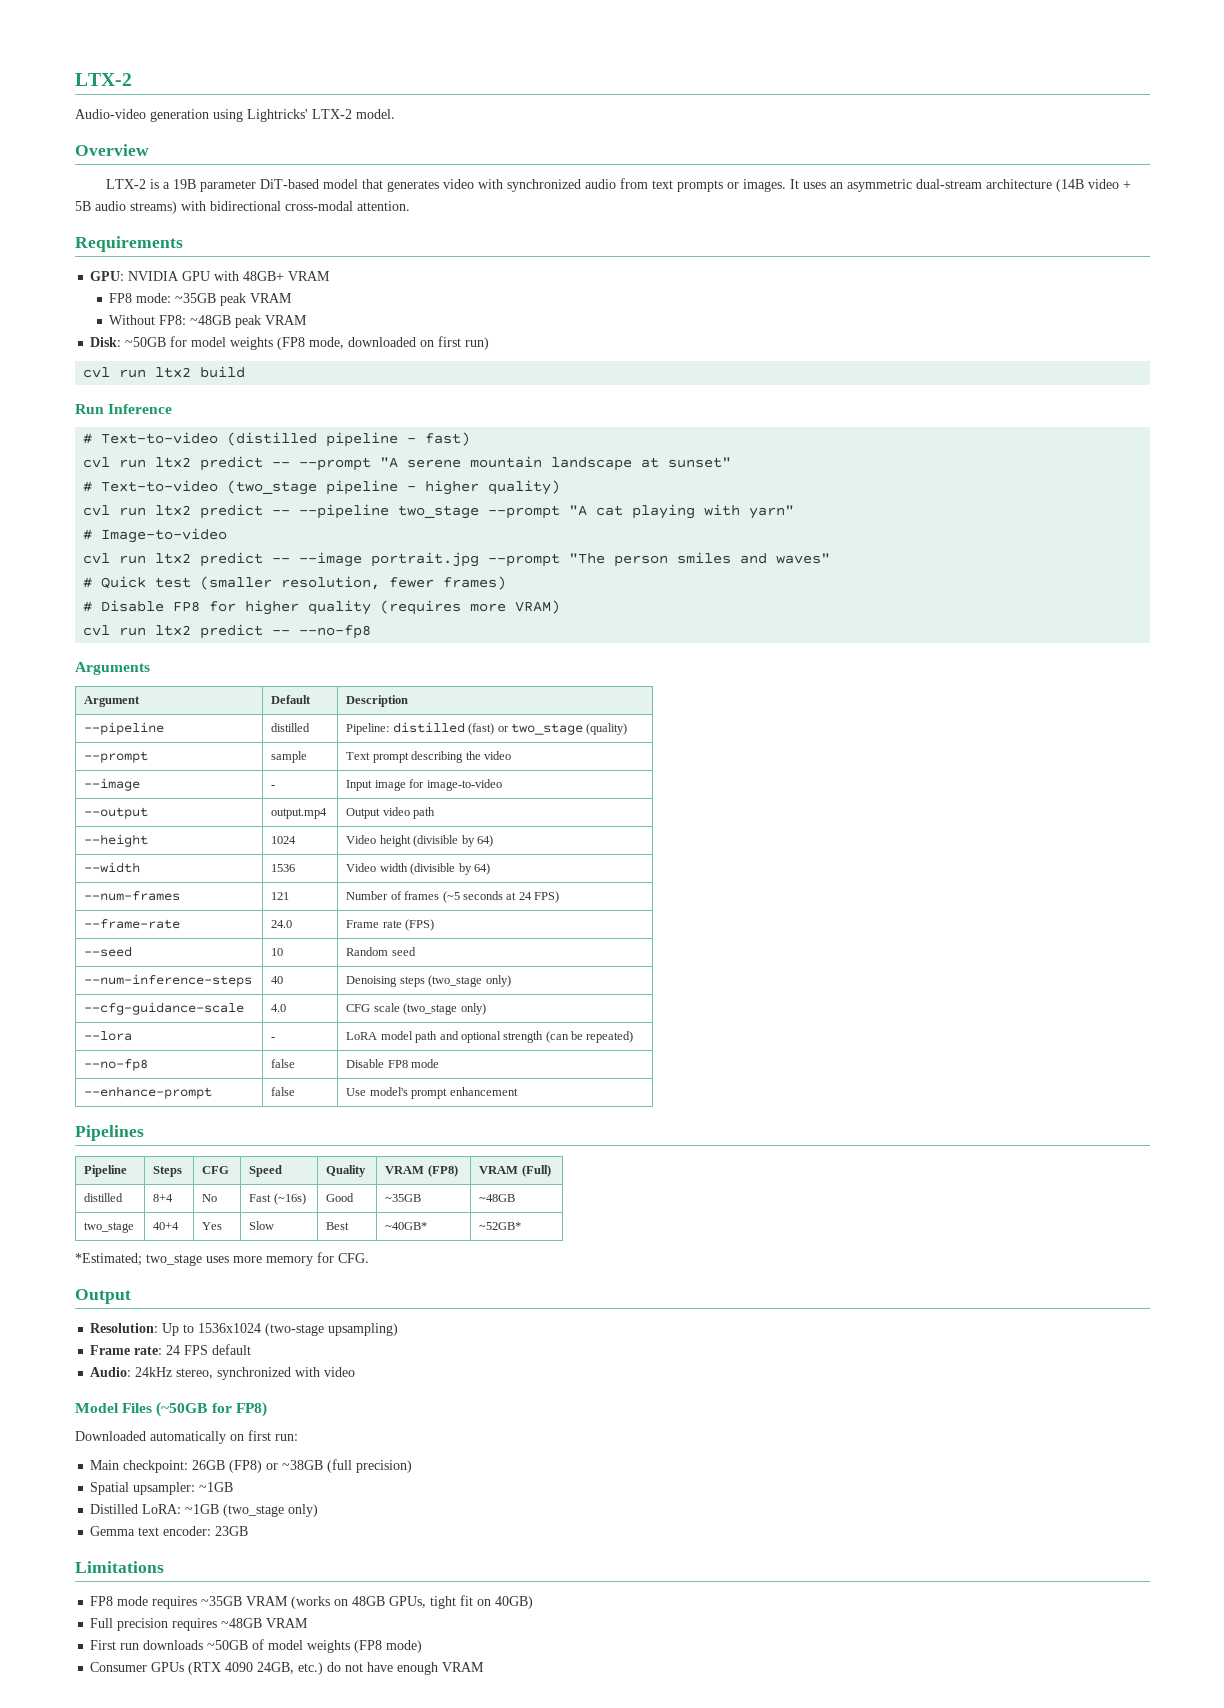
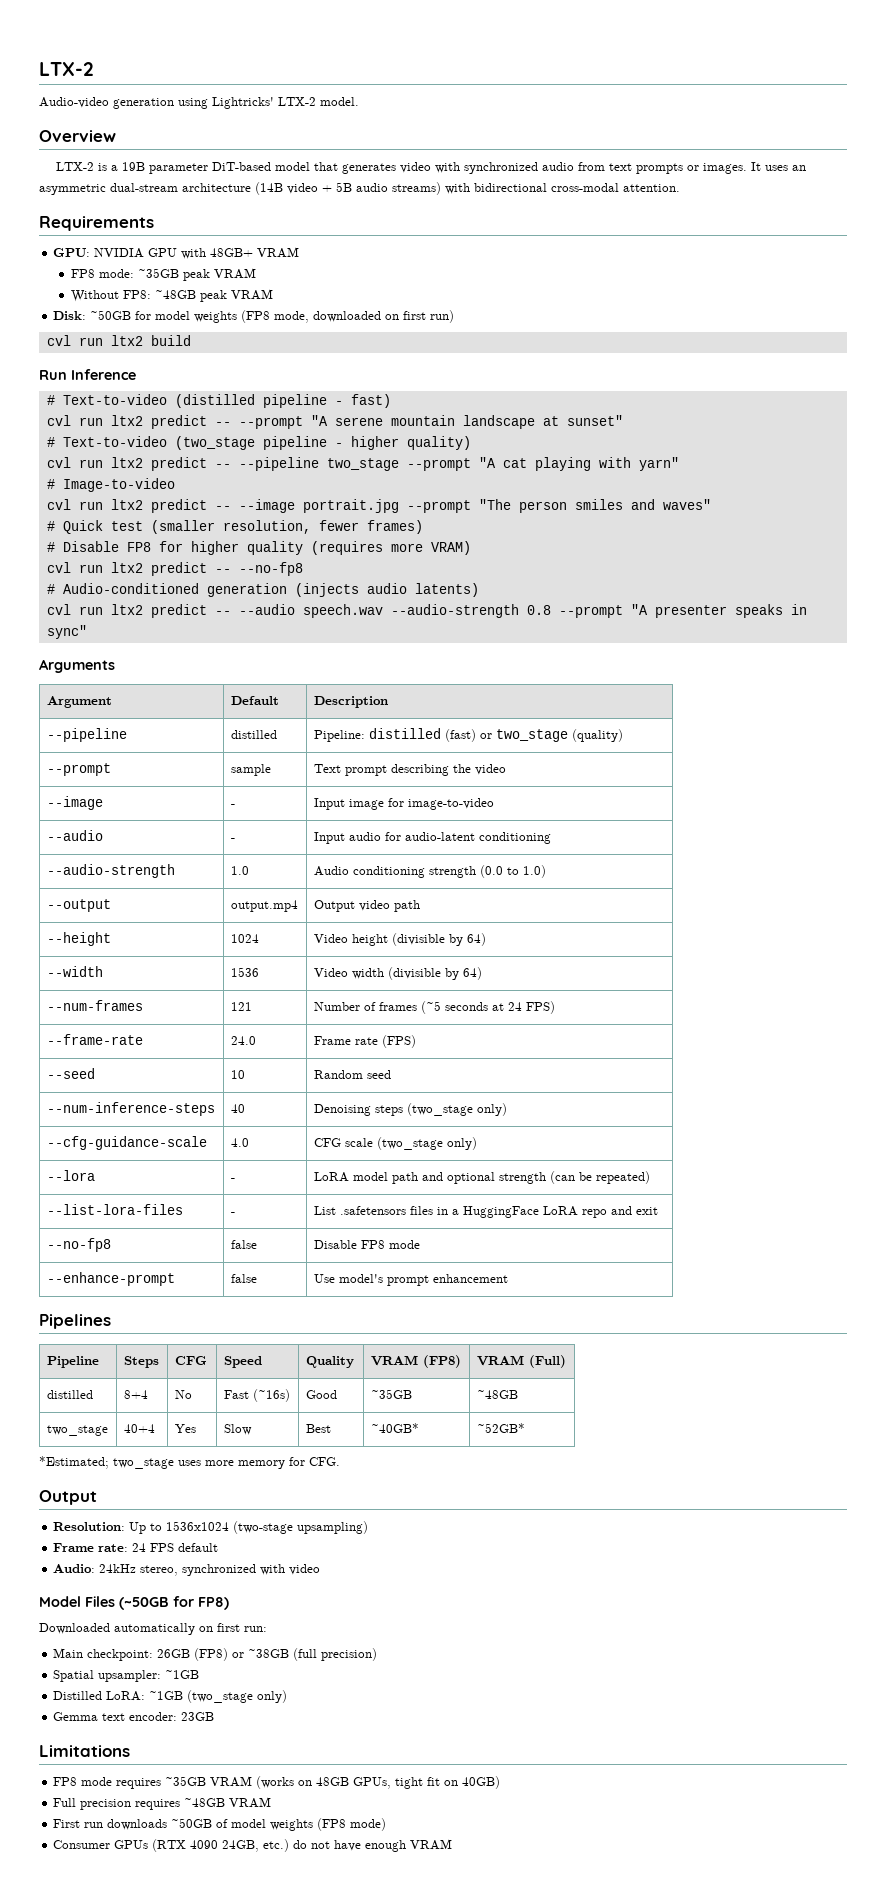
(372, 632) none -> [46,583,479,597] [46,604,807,618] [46,625,87,639] // # Audio-conditioned generation (injects audio latents) // cvl run ltx2 predict -- --audio speech.wav --audio-strength 0.8 --prompt "A presenter speaks in sync"
(502, 785) none -> [46,830,103,841] [230,838,235,841] [313,832,551,844] [46,864,175,878] [230,866,249,875] [313,865,546,878] // --audio | - | Input audio for audio-latent conditioning // --audio-strength | 1.0 | Audio conditioning strength (0.0 to 1.0)
(634, 1037) none -> [46,1204,183,1215] [230,1212,235,1215] [313,1206,658,1218] // --list-lora-files | - | List .safetensors files in a HuggingFace LoRA repo and exit

